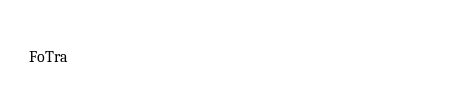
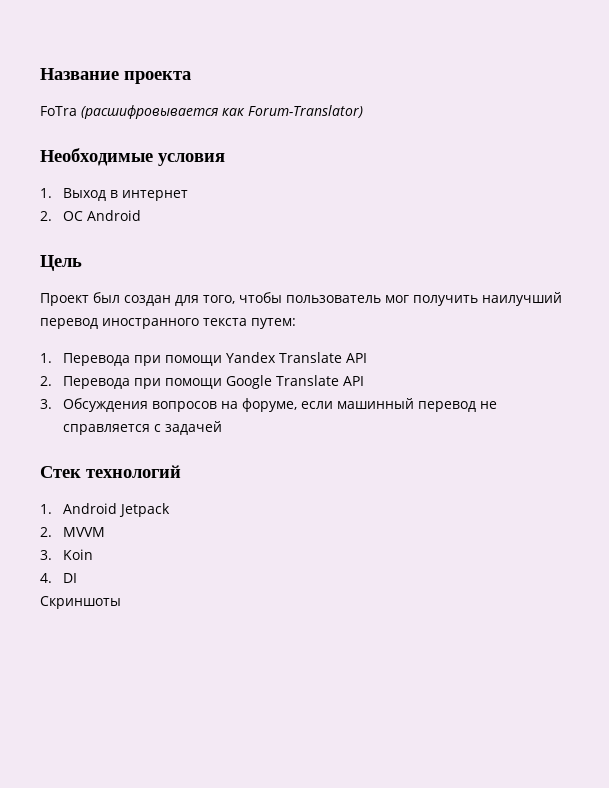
[29,51,68,62] FoTra -> [40,68,191,84] [40,105,363,119] [40,148,225,166] [40,188,188,201] [40,210,141,221] [40,255,82,271] [40,292,562,306] [40,318,296,329] [40,352,367,366] [40,375,364,389] [40,398,497,412] [62,421,222,435] [40,465,181,478] [40,503,170,517] [40,527,105,537] [40,549,93,560] [40,573,77,583] [40,596,121,609] Название проекта // FoTra (расшифровывается как Forum-Translator) // Необходимые условия // 1. Выход в интернет // 2. OC Android // Цель // Проект был создан для того, чтобы пользователь мог получить наилучший перевод иностранного текста путем: // 1. Перевода при помощи Yandex Translate API // 2. Перевода при помощи Google Translate API // 3. Обсуждения вопросов на форуме, если машинный перевод не справляется с задачей // Стек технологий // 1. Android Jetpack // 2. MVVM // 3. Koin // 4. DI // Скриншоты

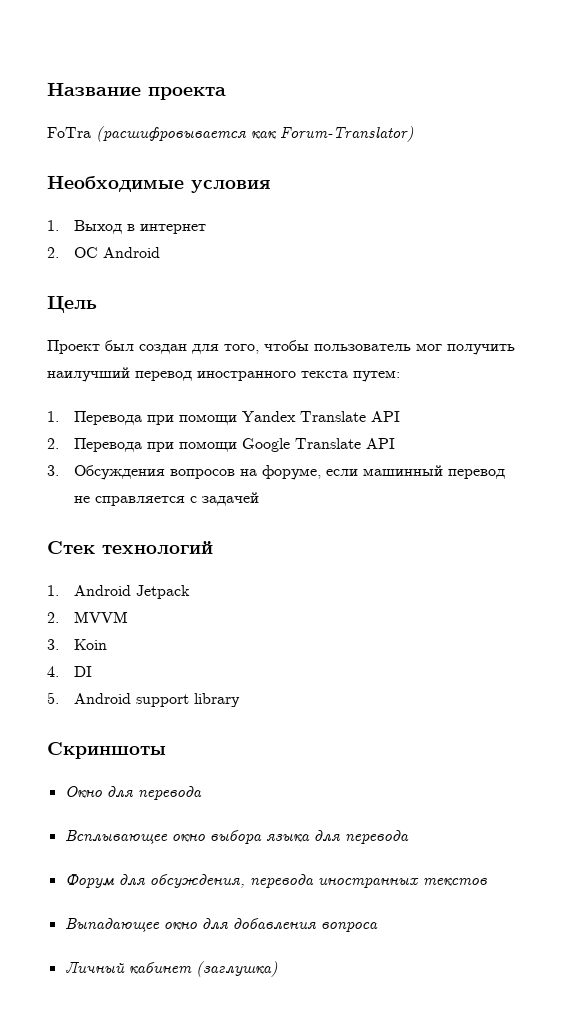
[40,596,121,609] Скриншоты -> [47,692,241,707] [47,742,166,759] [64,786,202,801] [64,830,409,845] [64,874,487,889] [64,918,378,933] [64,961,278,977] 5. Android support library // Скриншоты // Окно для перевода // Всплывающее окно выбора языка для перевода // Форум для обсуждения, перевода иностранных текстов // Выпадающее окно для добавления вопроса // Личный кабинет (заглушка)

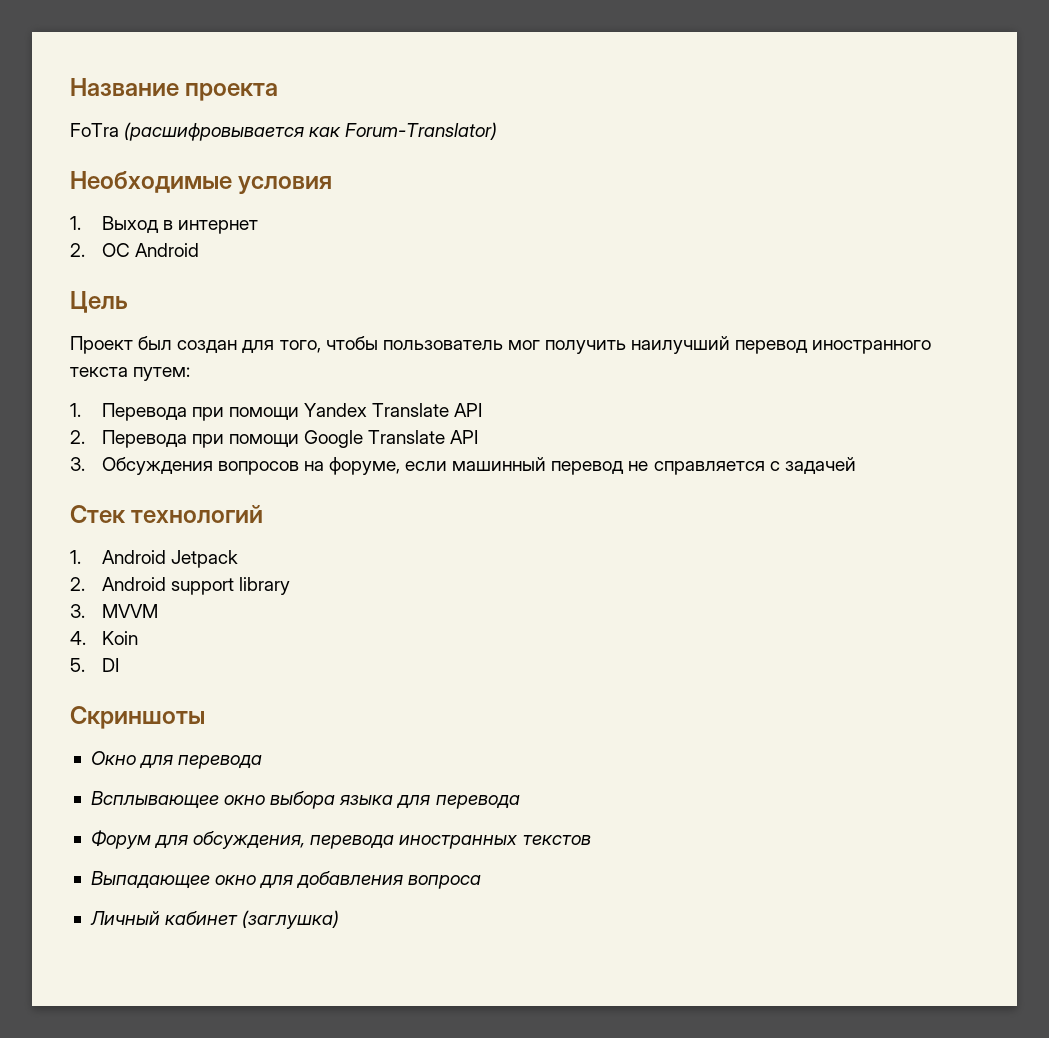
(59, 617) none -> [101,577,290,595] [70,604,85,618] Android support library // 3.
[47,639,59,650] 3. -> [70,631,86,645] 4.
[47,666,59,677] 4. -> [70,658,85,672] 5.
[47,692,241,707] // 5. Android support library -> (119, 665) none

